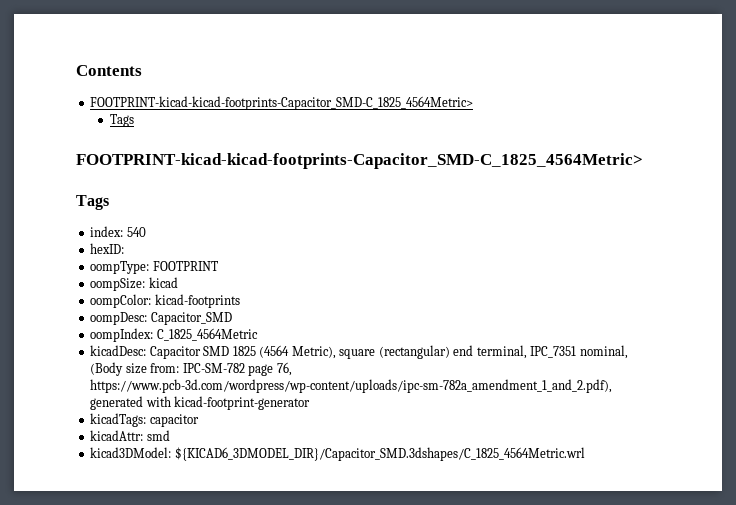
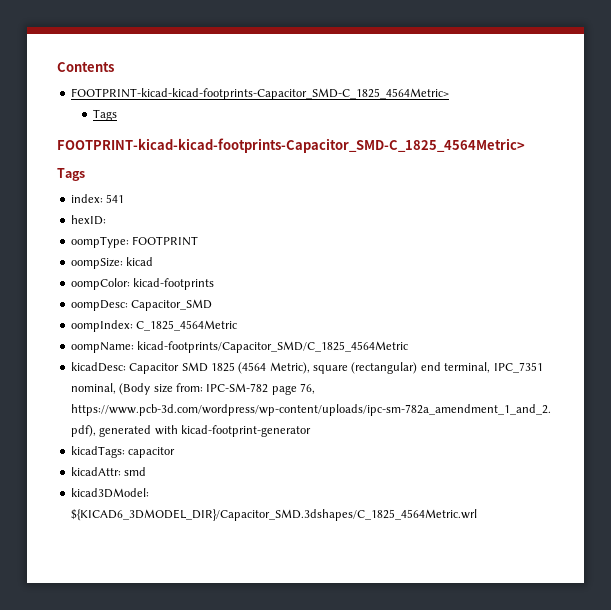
[126,227,146,237] 540 -> [106,194,125,203] 541
(258, 334) none -> [70,341,409,353] // oompName: kicad-footprints/Capacitor_SMD/C_1825_4564Metric

